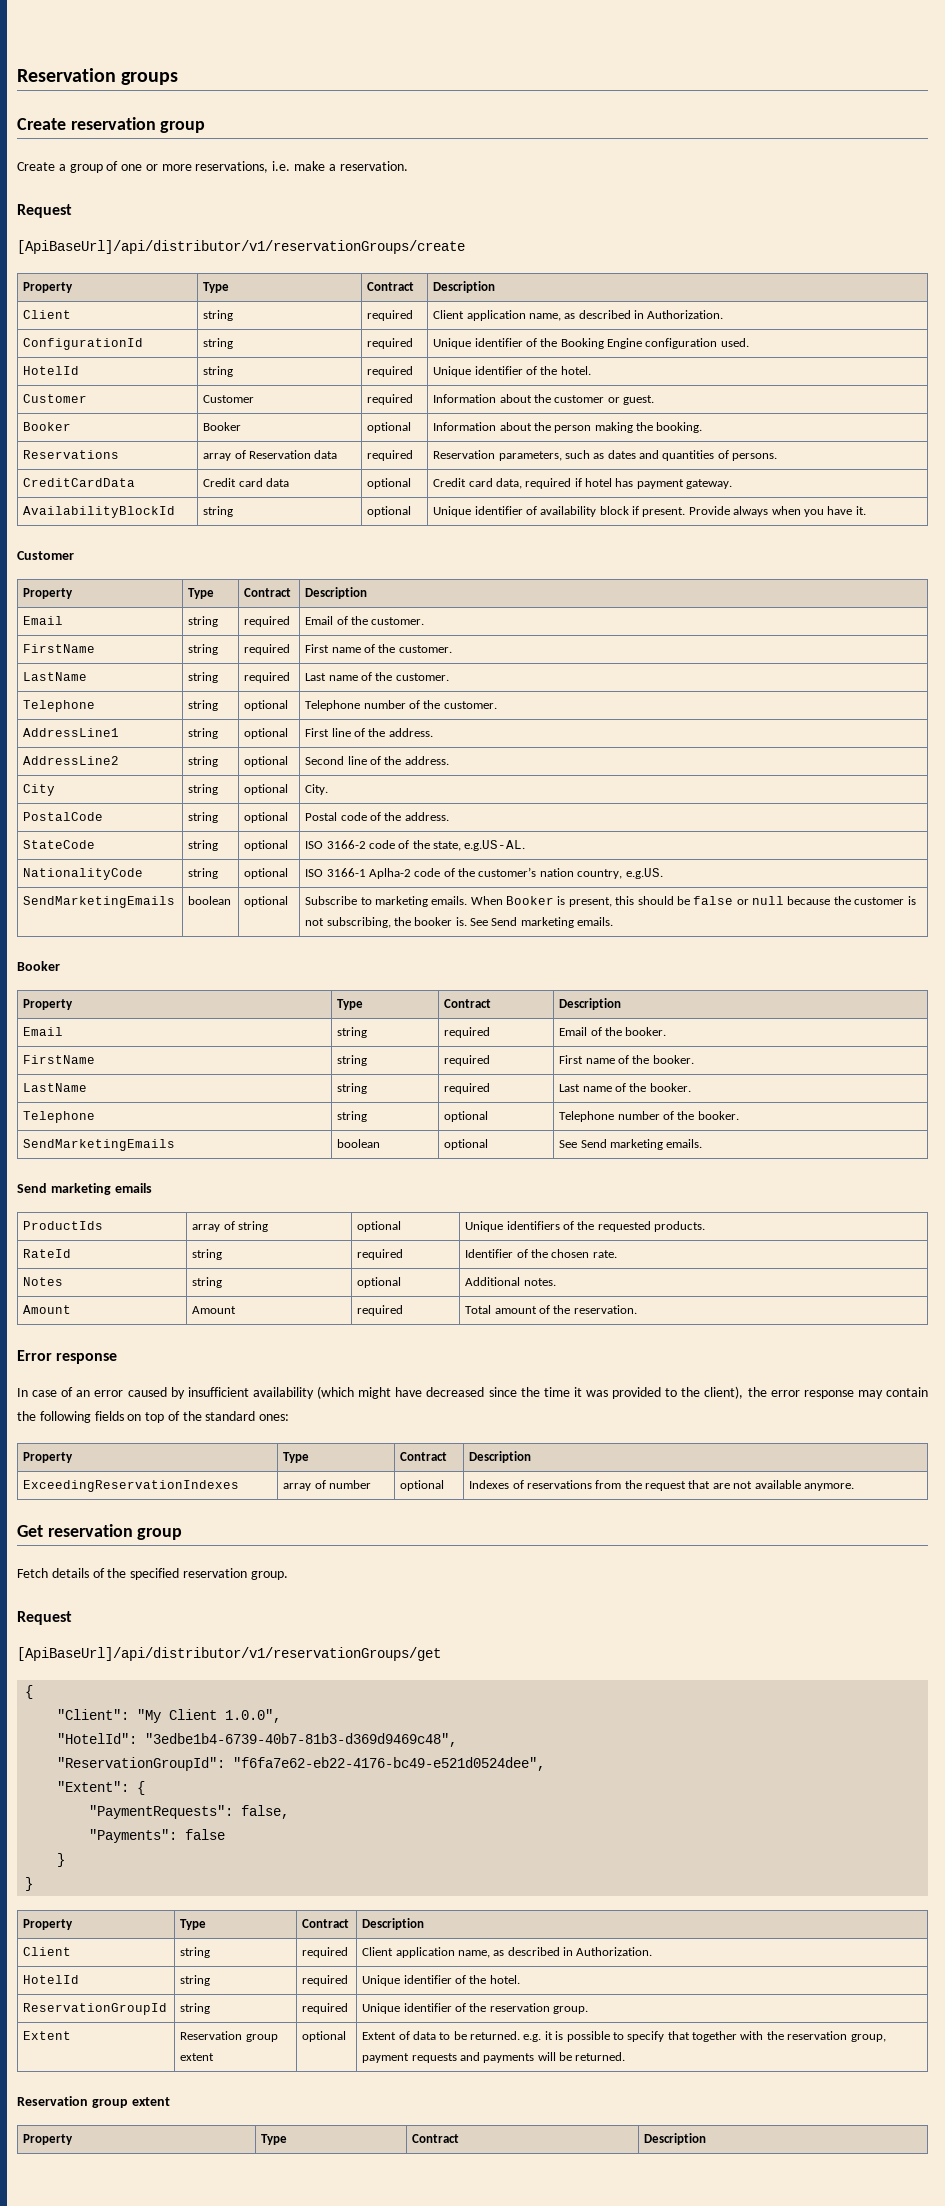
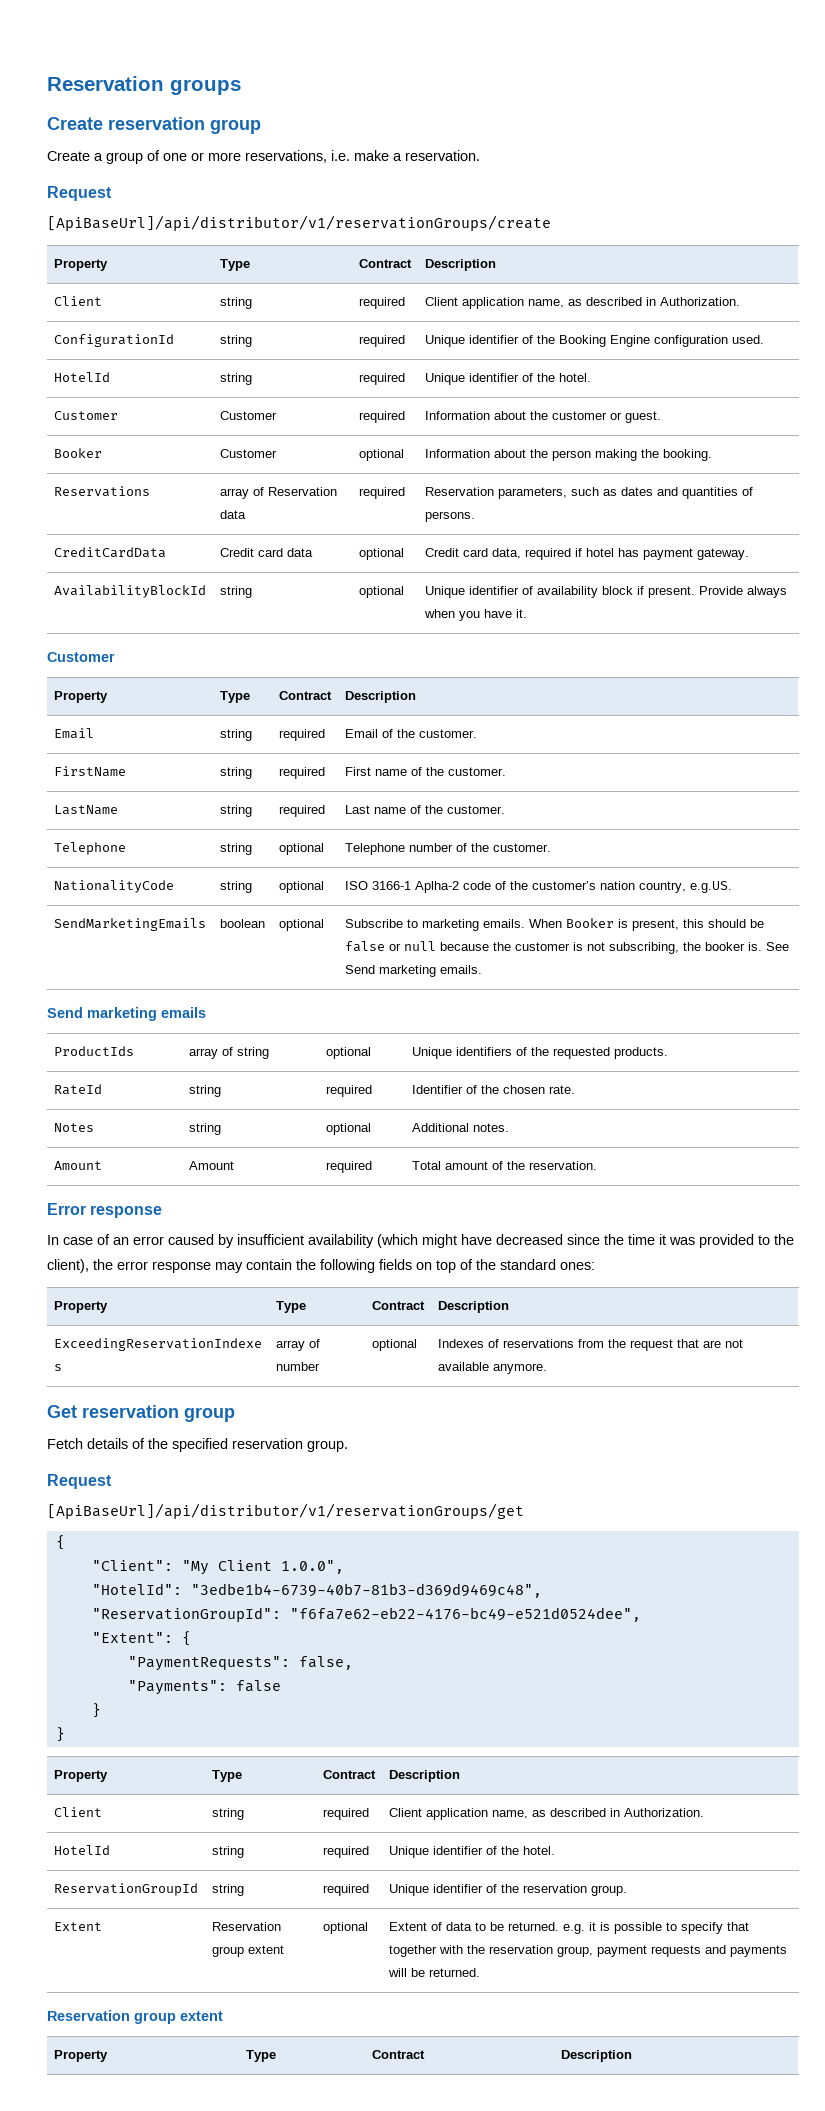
[203,422,242,431] Booker -> [219,449,277,458] Customer
[23,728,120,737] [188,728,219,739] [244,728,289,739] [305,728,433,737] [23,756,120,765] [188,756,219,767] [244,756,289,767] [305,756,449,765] [23,784,56,796] [188,784,219,795] [244,784,289,795] [305,784,329,795] [23,812,104,821] [188,812,219,823] [244,812,289,823] [305,812,449,821] [23,840,96,849] [188,840,219,851] [244,840,289,851] [305,840,526,851] // AddressLine1 | string | optional | First line of the address. // AddressLine2 | string | optional | Second line of the address. // City | string | optional | City. // PostalCode | string | optional | Postal code of the address. // StateCode | string | optional | ISO 3166-2 code of the state, e.g.US-AL. -> (551, 847) none
[17,961,60,971] [23,999,74,1010] [337,999,364,1010] [444,999,492,1008] [559,998,622,1010] [23,1027,64,1036] [337,1027,368,1038] [444,1027,491,1038] [559,1027,667,1036] [23,1055,96,1064] [337,1055,368,1066] [444,1055,491,1066] [559,1055,694,1064] [23,1083,88,1092] [337,1083,368,1094] [444,1083,491,1094] [559,1083,691,1092] [23,1111,96,1123] [337,1111,368,1122] [444,1111,489,1122] [559,1111,739,1122] [23,1139,176,1151] [337,1139,381,1148] [444,1139,489,1150] [559,1139,703,1150] // Booker // Property | Type | Contract | Description // Email | string | required | Email of the booker. // FirstName | string | required | First name of the booker. // LastName | string | required | Last name of the booker. // Telephone | string | optional | Telephone number of the booker. // SendMarketingEmails | boolean | optional | See Send marketing emails. -> (482, 969) none

